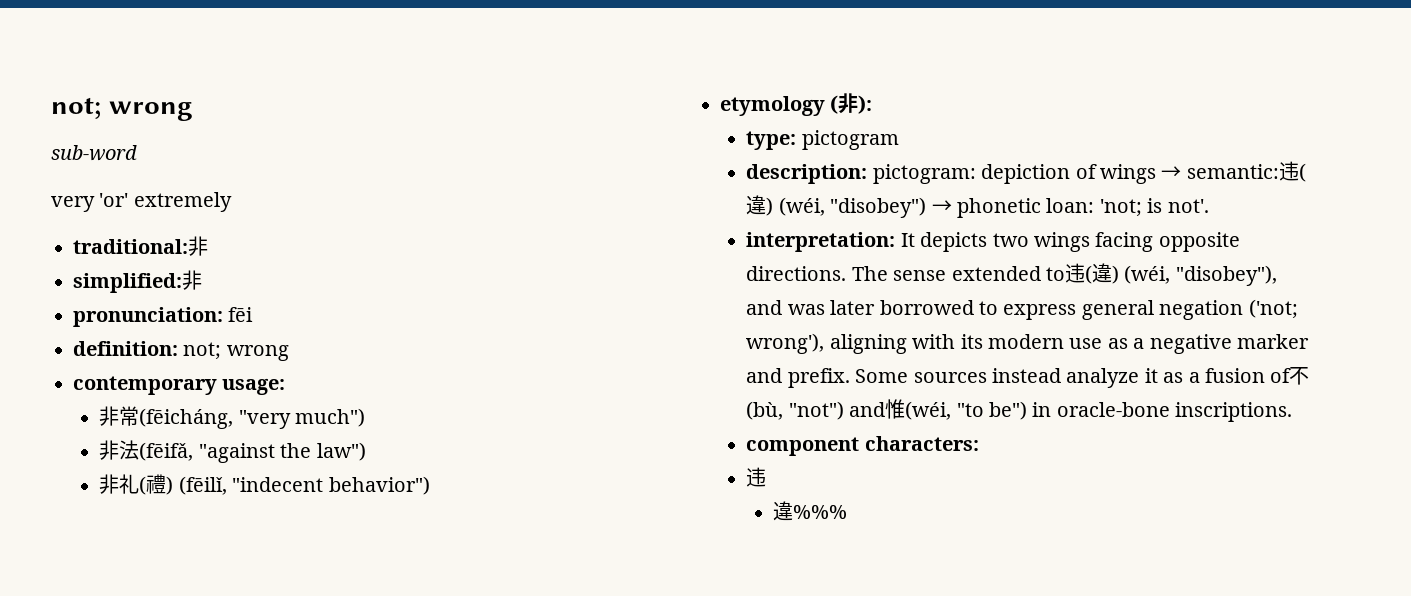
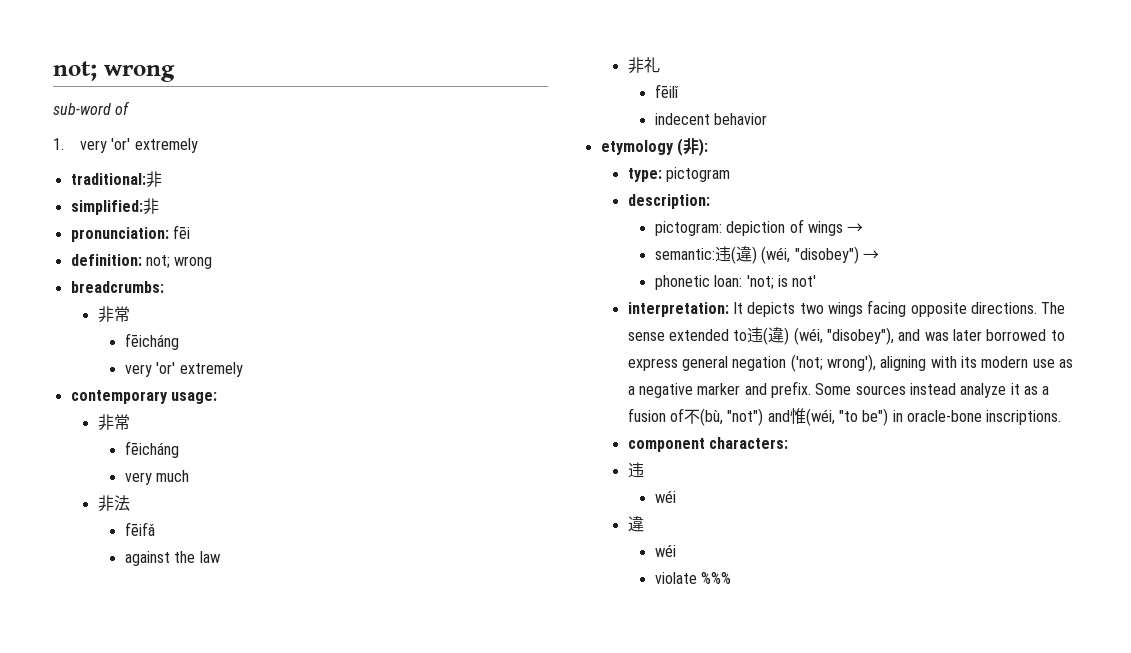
(137, 153) // -> [115,101,131,115] [53,138,64,150] of // 1.
[73,376,286,395] [99,406,366,429] [99,440,366,463] [99,474,430,495] contemporary usage: // 非常(fēicháng, "very much") // 非法(fēifǎ, "against the law") // 非礼(禮) (fēilǐ, "indecent behavior") -> [70,281,164,293] [97,306,130,323] [124,333,179,350] [124,362,243,377] [70,390,217,404] [97,414,130,431] [124,441,179,458] [124,470,190,485] [97,495,130,512] [124,522,155,536] [124,551,220,566] [627,57,660,74] [654,84,679,98] [654,113,768,125] breadcrumbs: // 非常 // fēicháng // very 'or' extremely // contemporary usage: // 非常 // fēicháng // very much // 非法 // fēifǎ // against the law // 非礼 // fēilǐ // indecent behavior
(868, 174) none -> (710, 201) //
(1182, 172) none -> (864, 228) //
(952, 206) none -> (879, 255) //
[1167,199,1209,213] not'. -> [792,275,817,287] not'
[772,501,793,521] // 違 -> [654,490,676,503] [627,516,644,532] [654,544,676,557] [654,572,697,584] // wéi // 違 // wéi // violate

